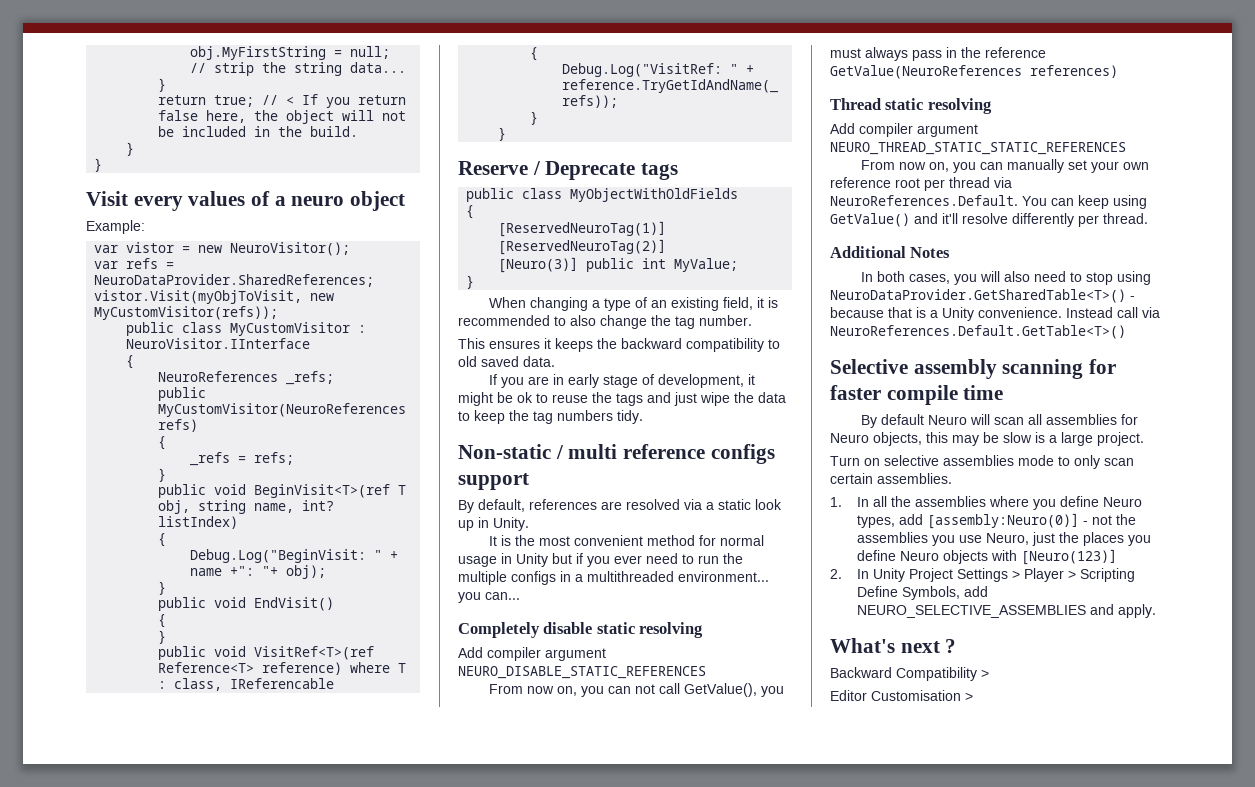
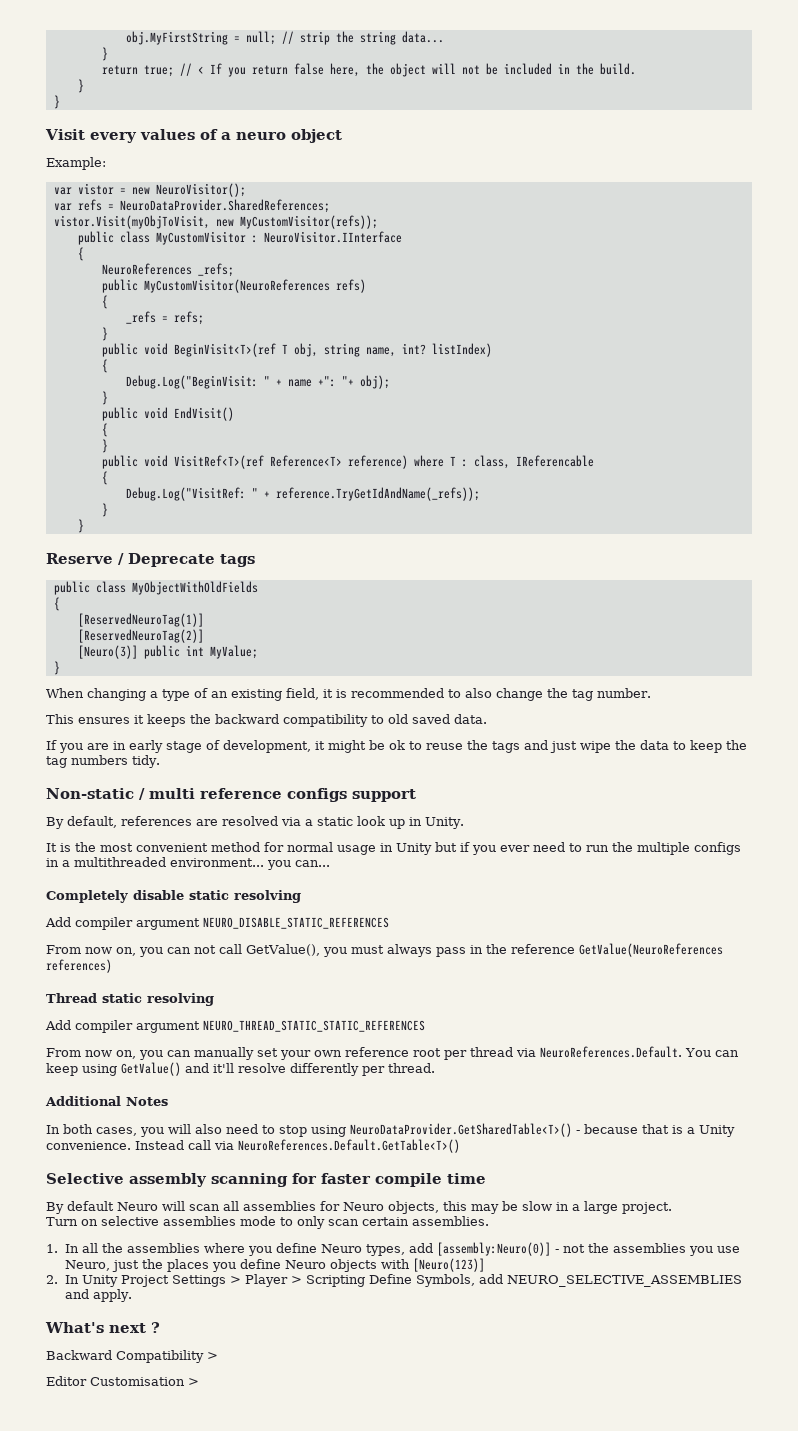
[1035,432,1045,443] is -> [556,1202,569,1211] in

